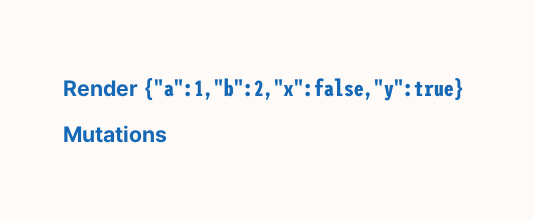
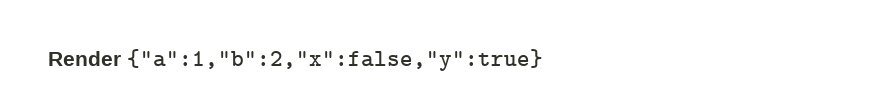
[63,125,167,143] // Mutations -> (543, 60) none

